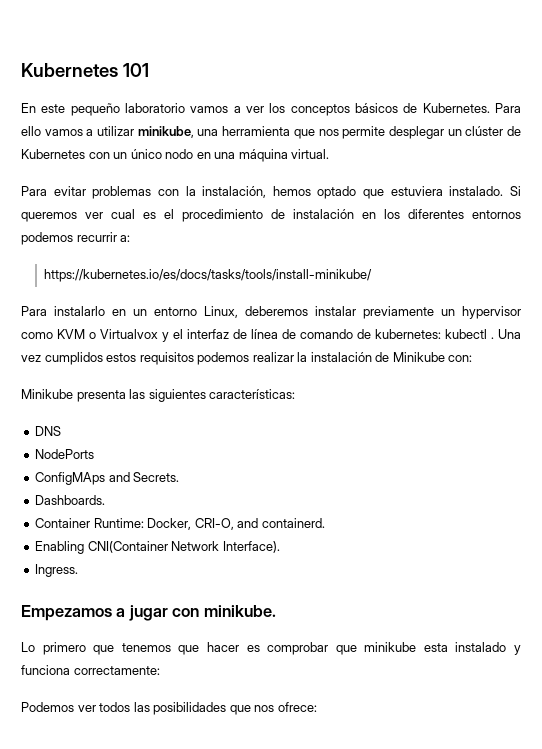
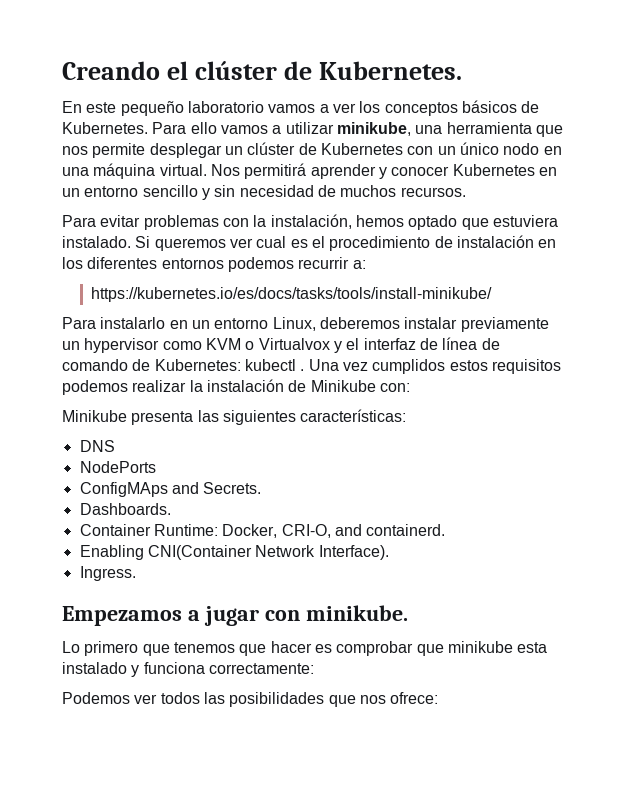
[21,63,149,77] Kubernetes 101 -> [62,61,462,80] Creando el clúster de Kubernetes.
(330, 154) none -> [210,163,557,179] [62,185,466,200] Nos permitirá aprender y conocer Kubernetes en un entorno sencillo y sin necesidad de muchos recursos.
[375,329,441,339] kubernetes: -> [154,359,241,371] Kubernetes:

